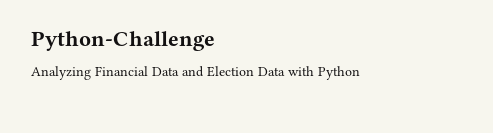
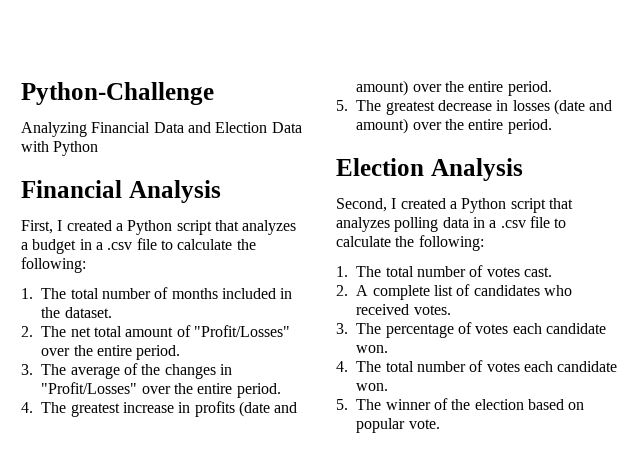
(360, 73) none -> [21,180,221,203] [21,220,297,235] [21,238,256,254] [21,257,86,273] [21,287,293,299] [41,307,112,318] [21,325,291,337] [41,345,181,360] [21,363,233,379] [41,382,281,398] [21,401,298,417] [356,80,552,96] [336,99,613,115] [356,118,552,134] [336,158,523,181] [336,198,573,213] [336,216,567,232] [336,235,484,251] [336,265,553,277] [336,284,573,300] [356,304,451,315] [336,322,607,338] [356,345,389,353] [336,360,618,372] [356,383,389,391] [336,398,585,410] [356,418,440,433] // Financial Analysis // First, I created a Python script that analyzes a budget in a .csv file to calculate the following: // 1. The total number of months included in the dataset. // 2. The net total amount of "Profit/Losses" over the entire period. // 3. The average of the changes in "Profit/Losses" over the entire period. // 4. The greatest increase in profits (date and amount) over the entire period. // 5. The greatest decrease in losses (date and amount) over the entire period. // Election Analysis // Second, I created a Python script that analyzes polling data in a .csv file to calculate the following: // 1. The total number of votes cast. // 2. A complete list of candidates who received votes. // 3. The percentage of votes each candidate won. // 4. The total number of votes each candidate won. // 5. The winner of the election based on popular vote.

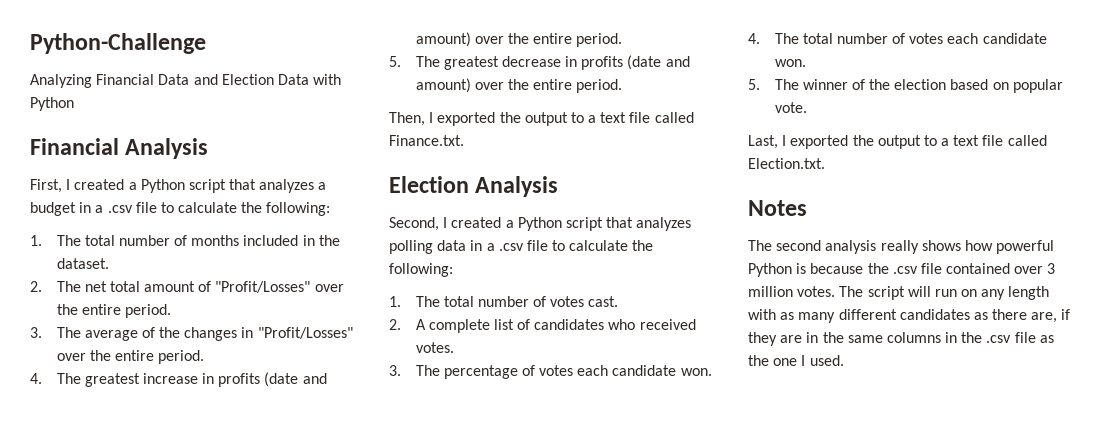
[512,99,613,115] [356,118,552,134] losses (date and amount) over the entire period. -> [581,55,690,70] [415,78,623,93] [389,112,694,126] [389,135,464,146] profits (date and amount) over the entire period. // Then, I exported the output to a text file called Finance.txt.
(440, 424) none -> [748,135,1047,149] [748,158,825,169] [748,200,807,216] [748,240,1055,254] [748,263,1056,277] [748,286,1050,300] [748,309,1071,323] [748,332,1054,346] [748,355,844,366] // Last, I exported the output to a text file called Election.txt. // Notes // The second analysis really shows how powerful Python is because the .csv file contained over 3 million votes. The script will run on any length with as many different candidates as there are, if they are in the same columns in the .csv file as the one I used.

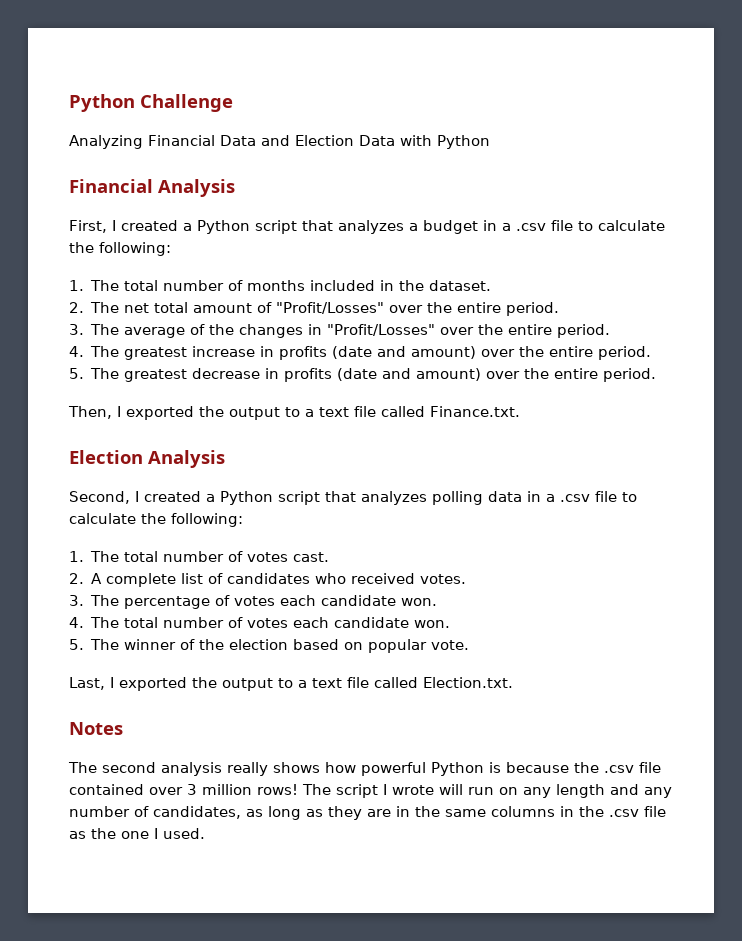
[30,33,206,54] Python-Challenge -> [69,94,233,112] Python Challenge
[797,286,836,297] votes. -> [257,784,298,795] rows!
(905, 293) none -> [383,784,434,795] I wrote
[748,309,1071,323] with as many different candidates as there are, if -> [610,784,672,798] [69,806,323,820] and any number of candidates, as long as

